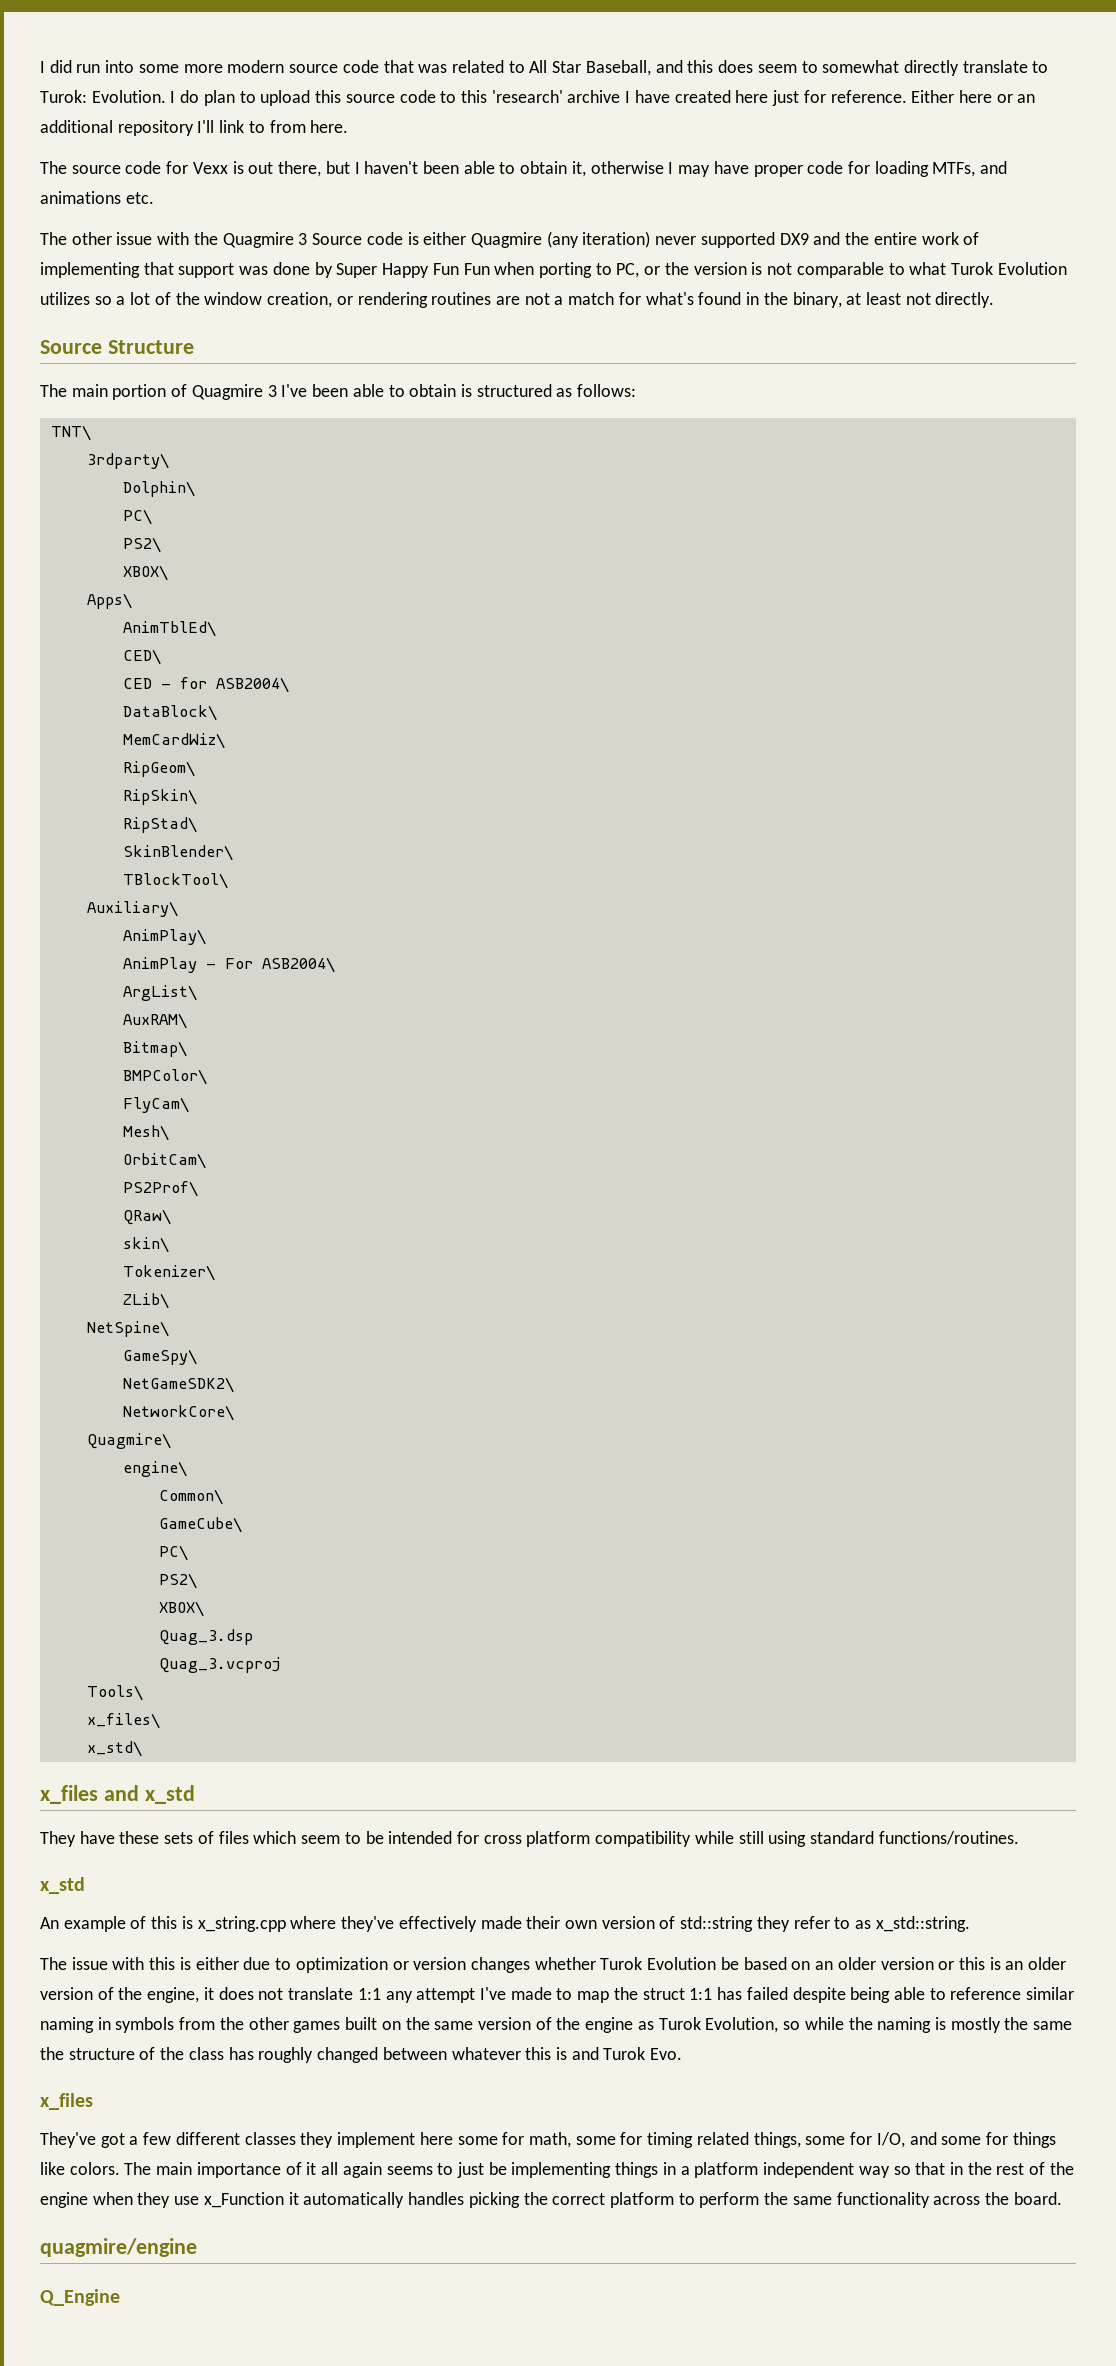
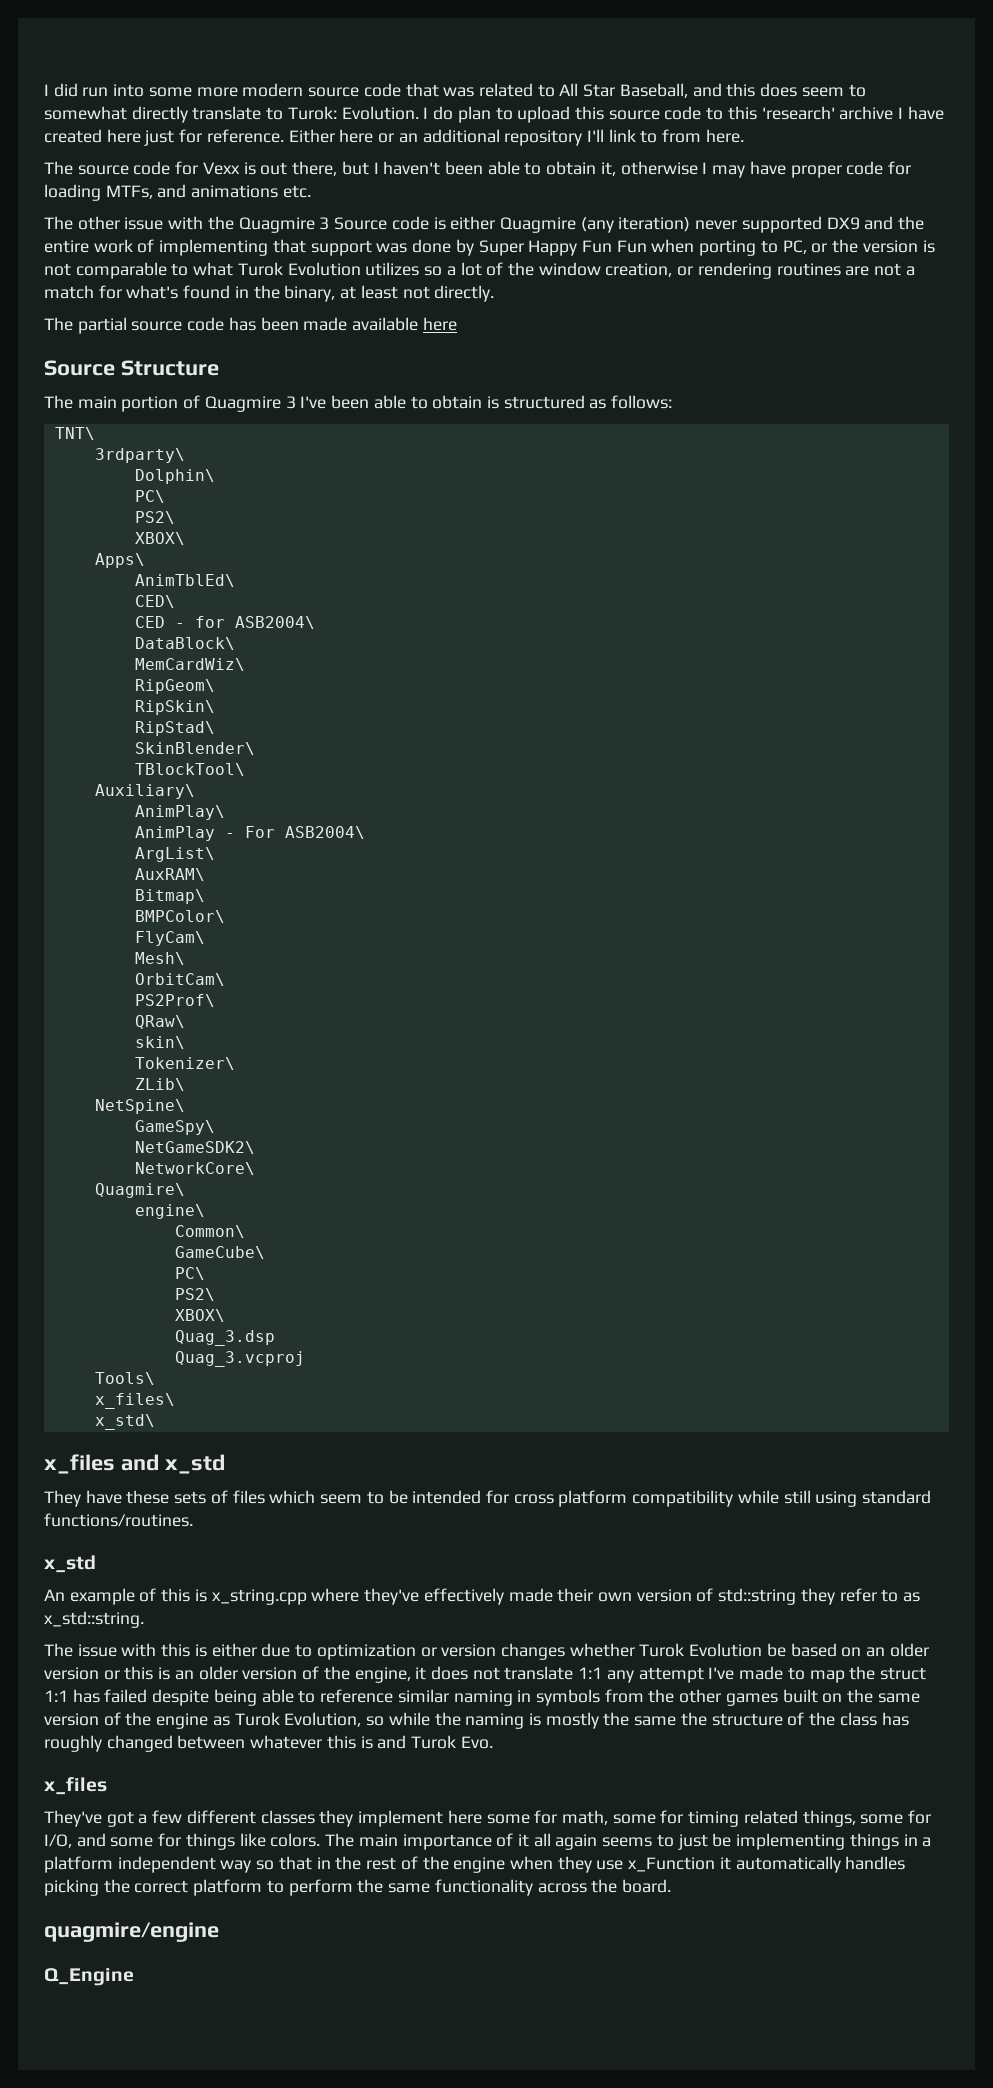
(995, 300) none -> [44,317,457,334] // The partial source code has been made available here

